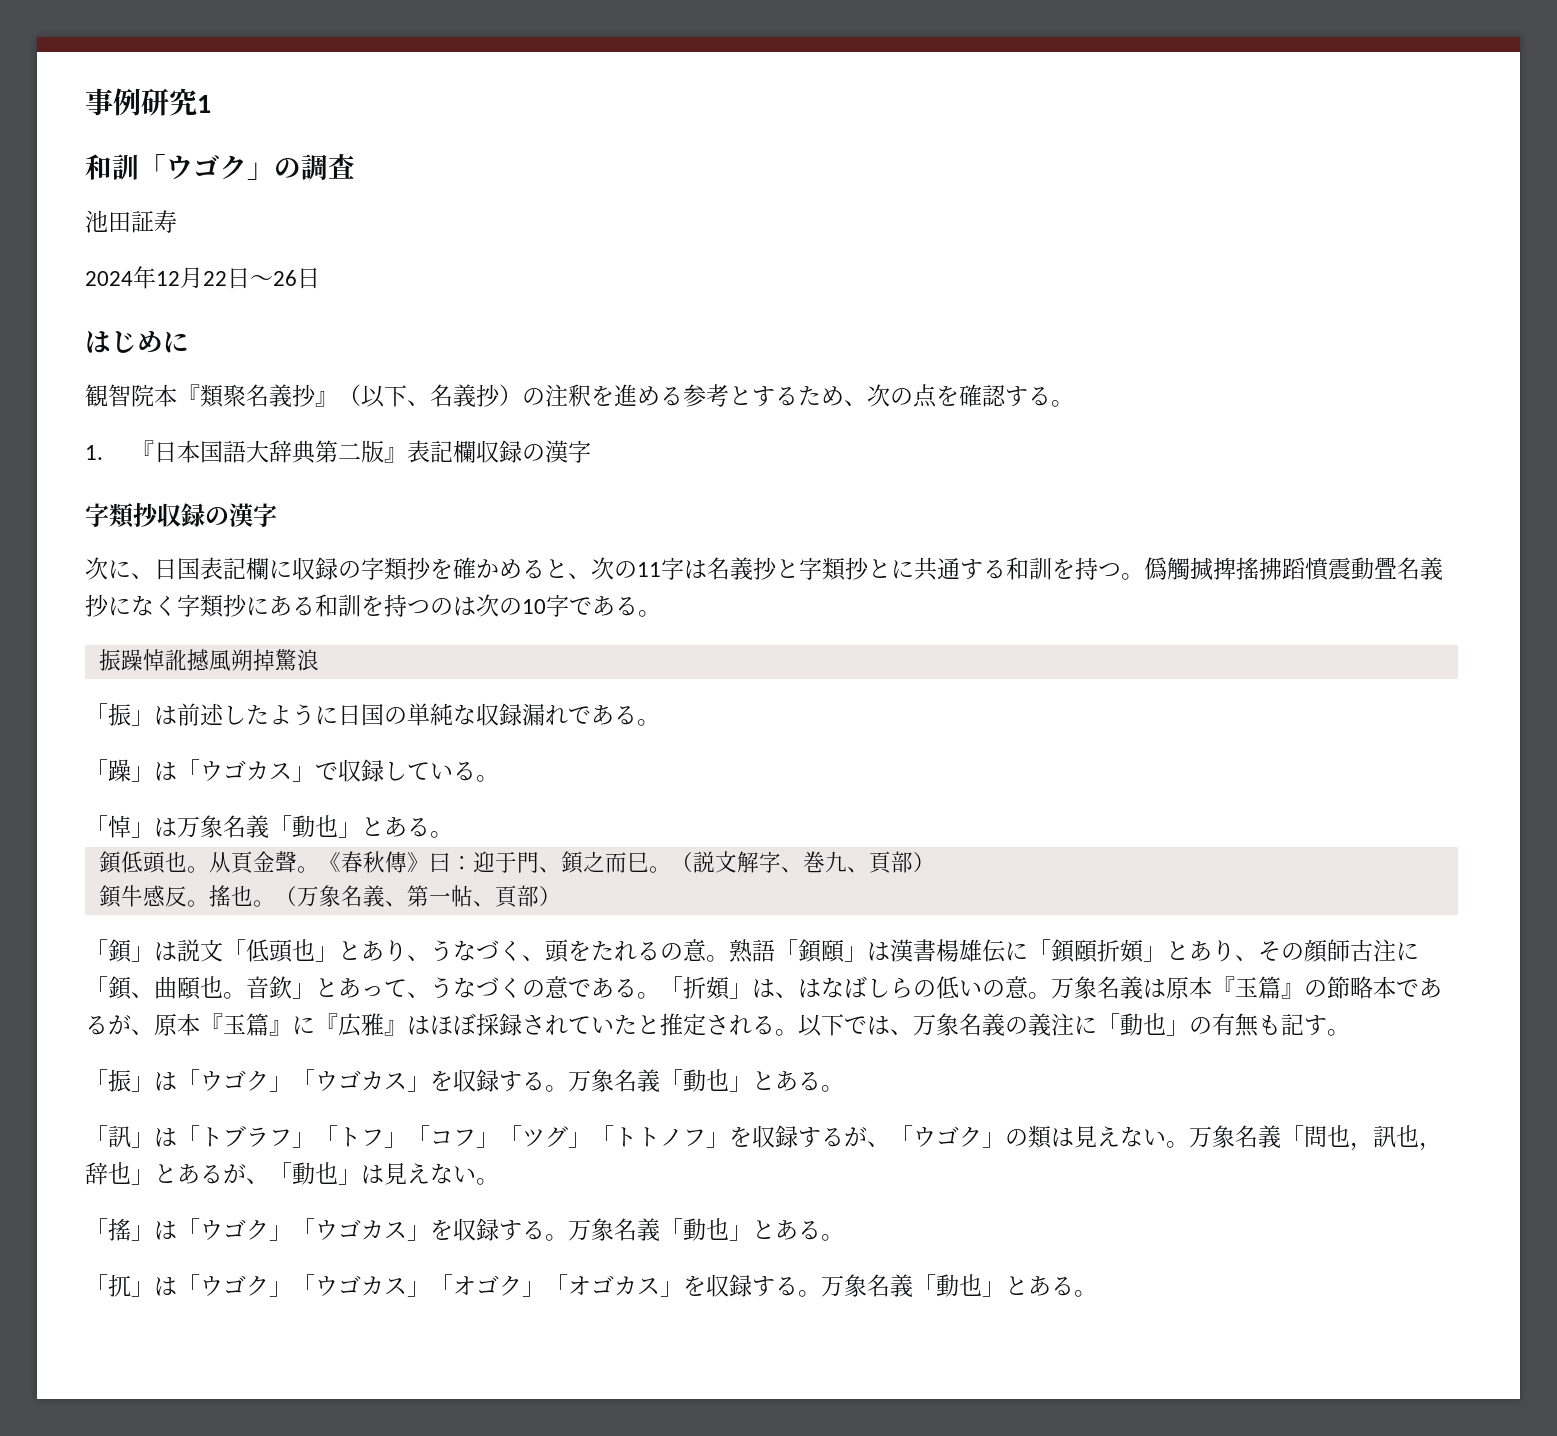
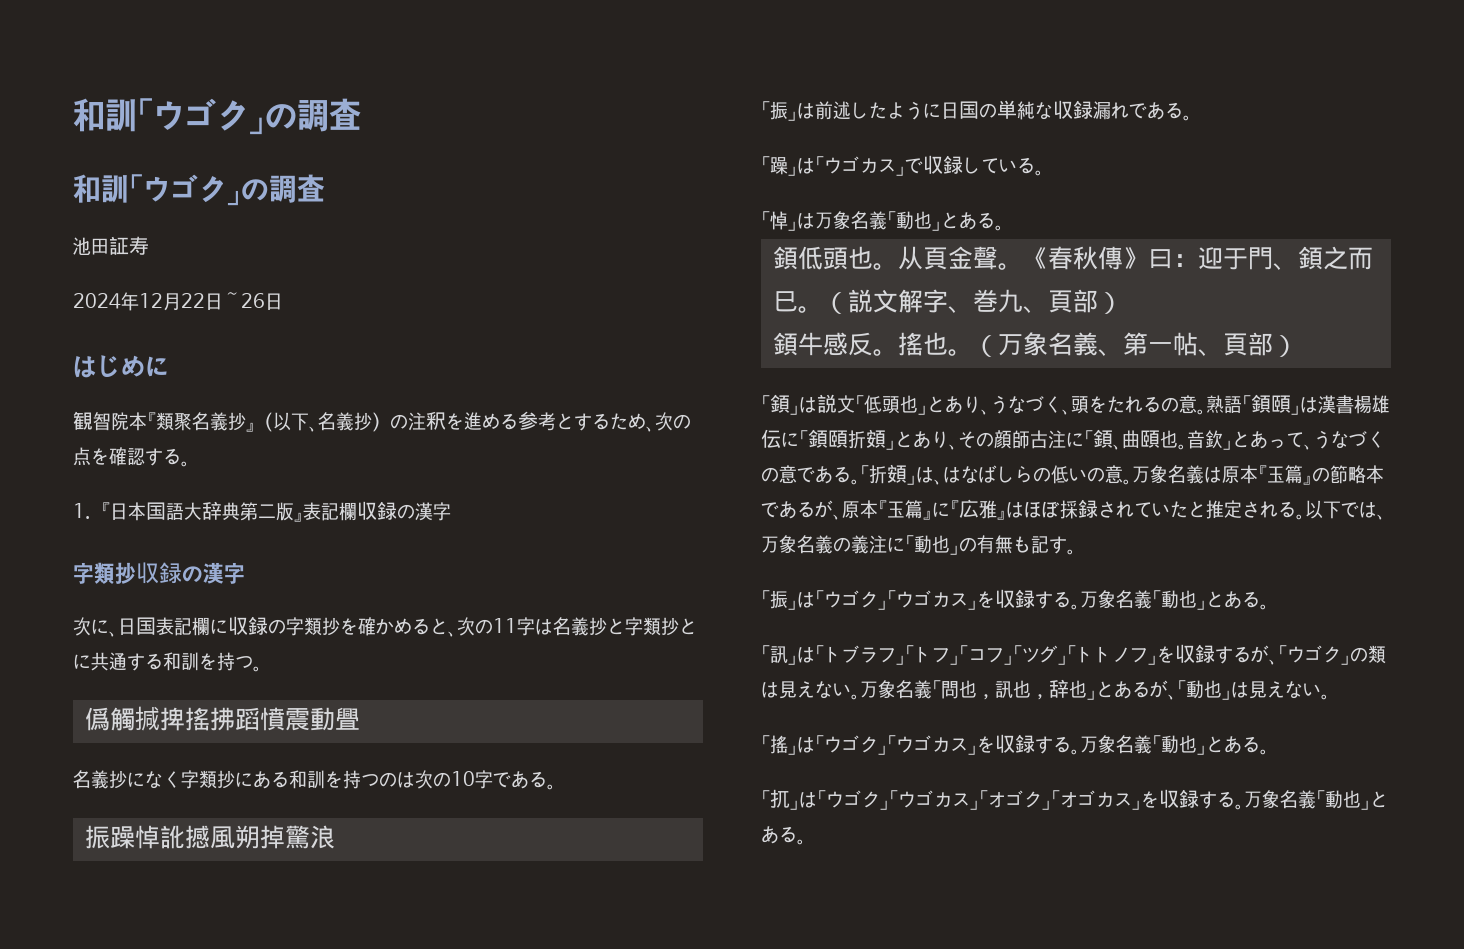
[85,88,211,116] 事例研究1 -> [73,98,361,135] 和訓「ウゴク」の調査
(1144, 576) none -> (262, 669) //
(1397, 568) none -> (360, 718) //

